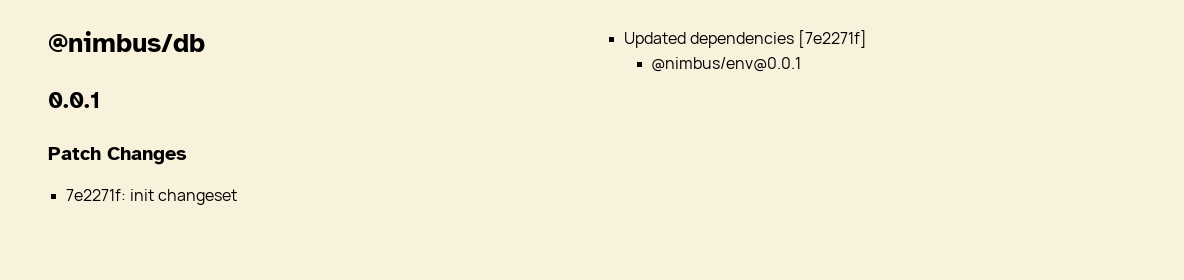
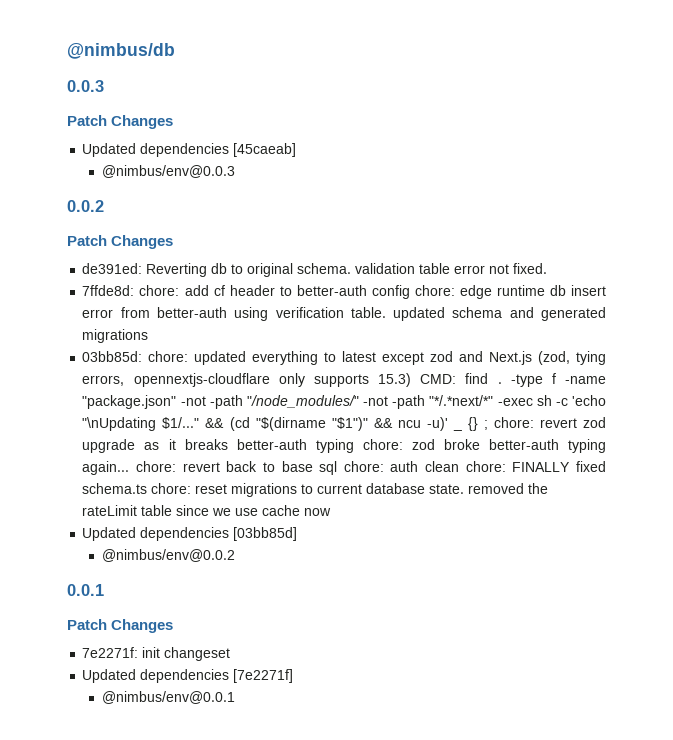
(205, 41) none -> [67,80,104,92] [67,115,174,129] [82,143,297,157] [101,165,235,178] [67,200,104,212] [67,235,174,249] [82,263,548,277] [82,285,607,299] [82,307,606,321] [82,329,149,343] [82,351,606,365] [82,373,607,387] [82,395,607,409] [82,417,606,431] [82,439,606,453] [82,461,606,475] [82,483,549,497] [82,505,332,516] [82,527,298,541] [101,549,235,562] // 0.0.3 // Patch Changes // Updated dependencies [45caeab] // @nimbus/env@0.0.3 // 0.0.2 // Patch Changes // de391ed: Reverting db to original schema. validation table error not fixed. // 7ffde8d: chore: add cf header to better-auth config chore: edge runtime db insert error from better-auth using verification table. updated schema and generated migrations // 03bb85d: chore: updated everything to latest except zod and Next.js (zod, tying errors, opennextjs-cloudflare only supports 15.3) CMD: find . -type f -name "package.json" -not -path "/node_modules/" -not -path "*/.*next/*" -exec sh -c 'echo "\nUpdating $1/..." && (cd "$(dirname "$1")" && ncu -u)' _ {} ; chore: revert zod upgrade as it breaks better-auth typing chore: zod broke better-auth typing again... chore: revert back to base sql chore: auth clean chore: FINALLY fixed schema.ts chore: reset migrations to current database state. removed the rateLimit table since we use cache now // Updated dependencies [03bb85d] // @nimbus/env@0.0.2

